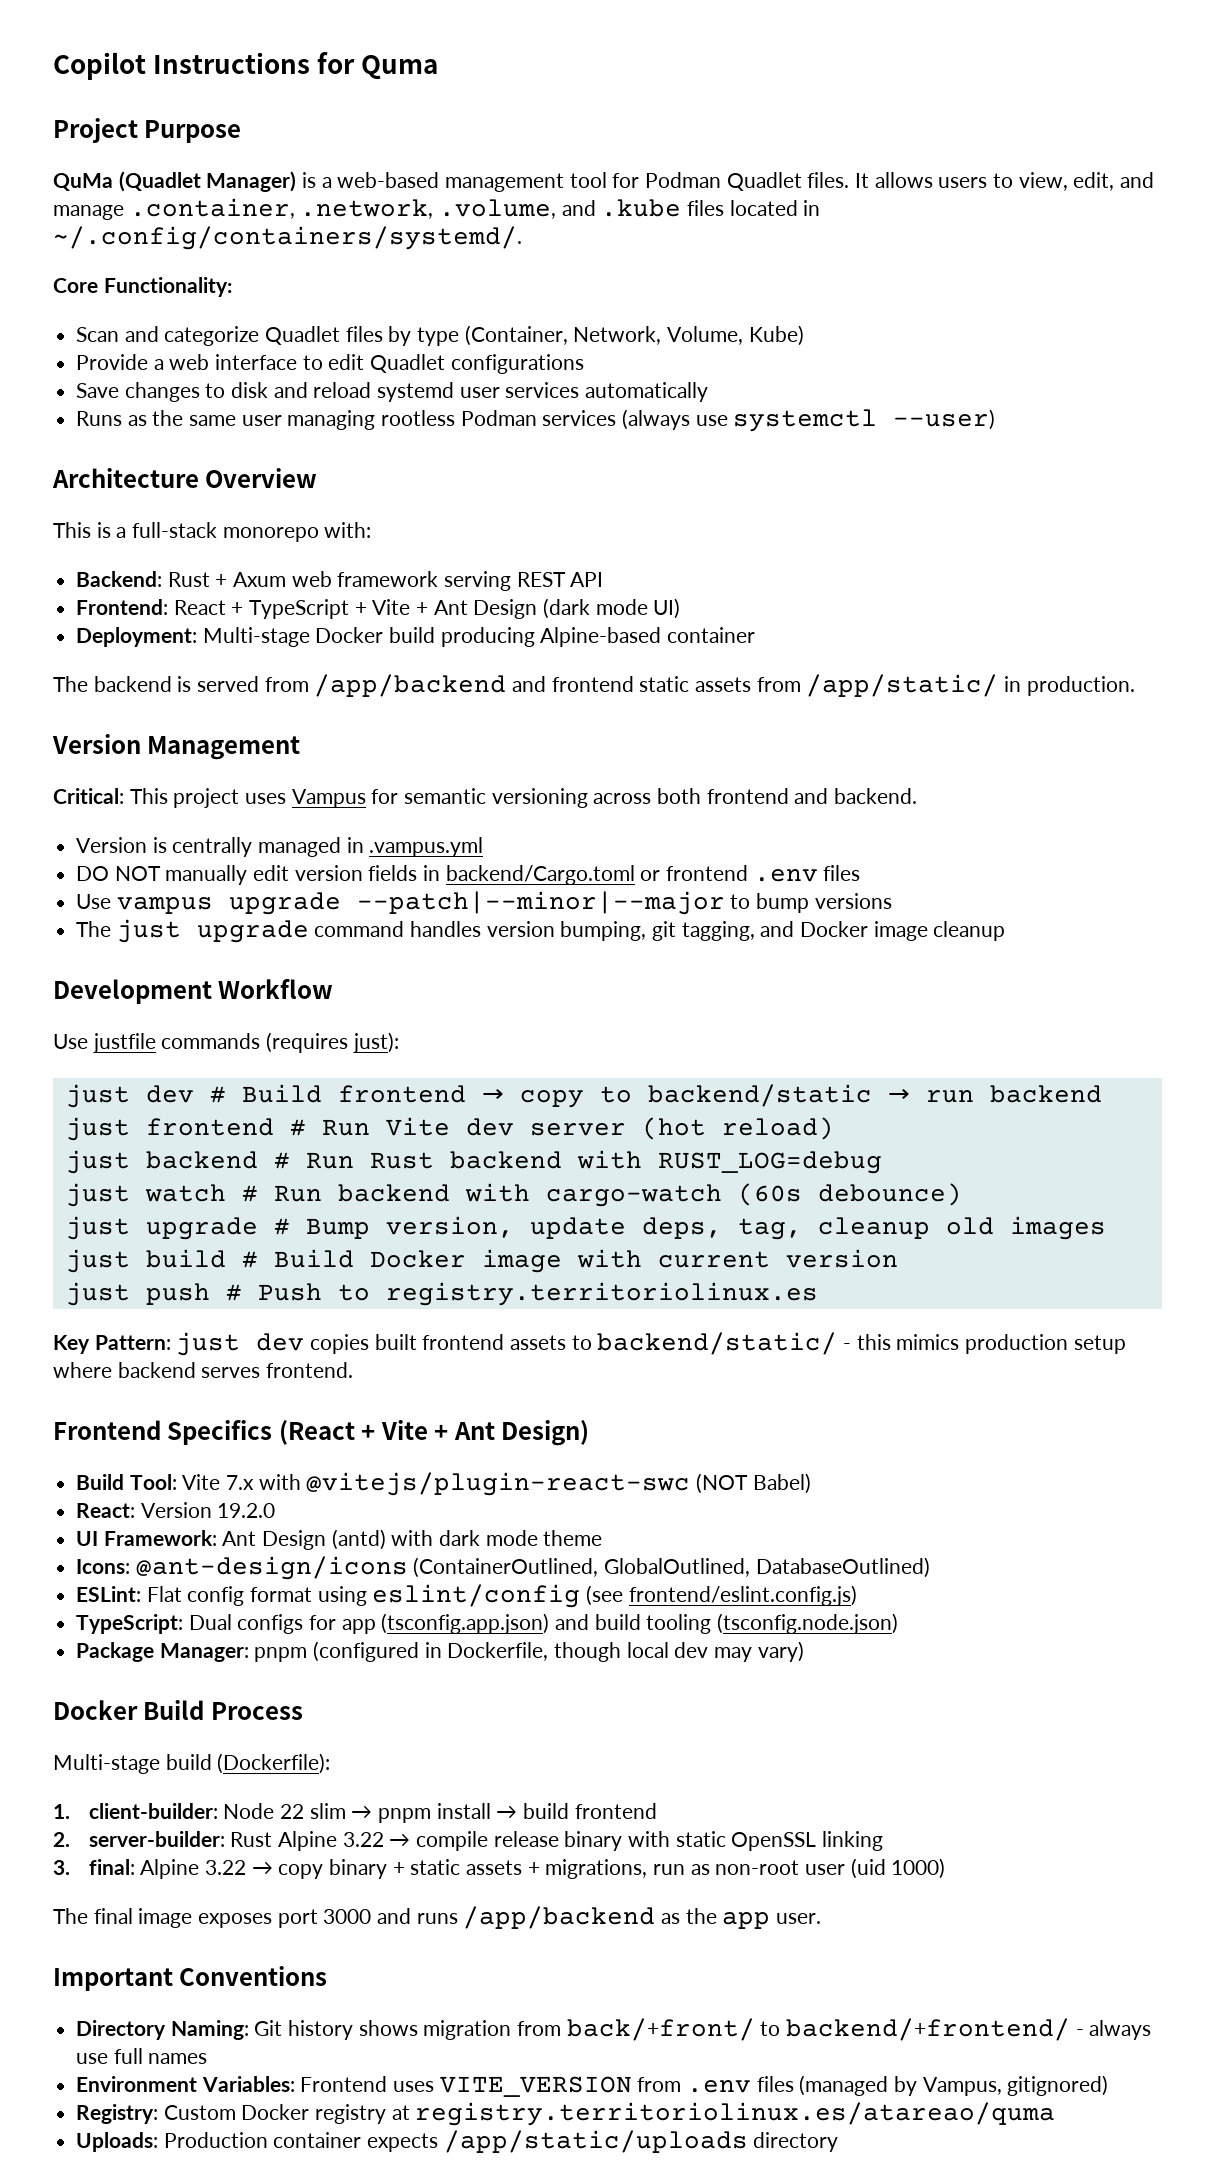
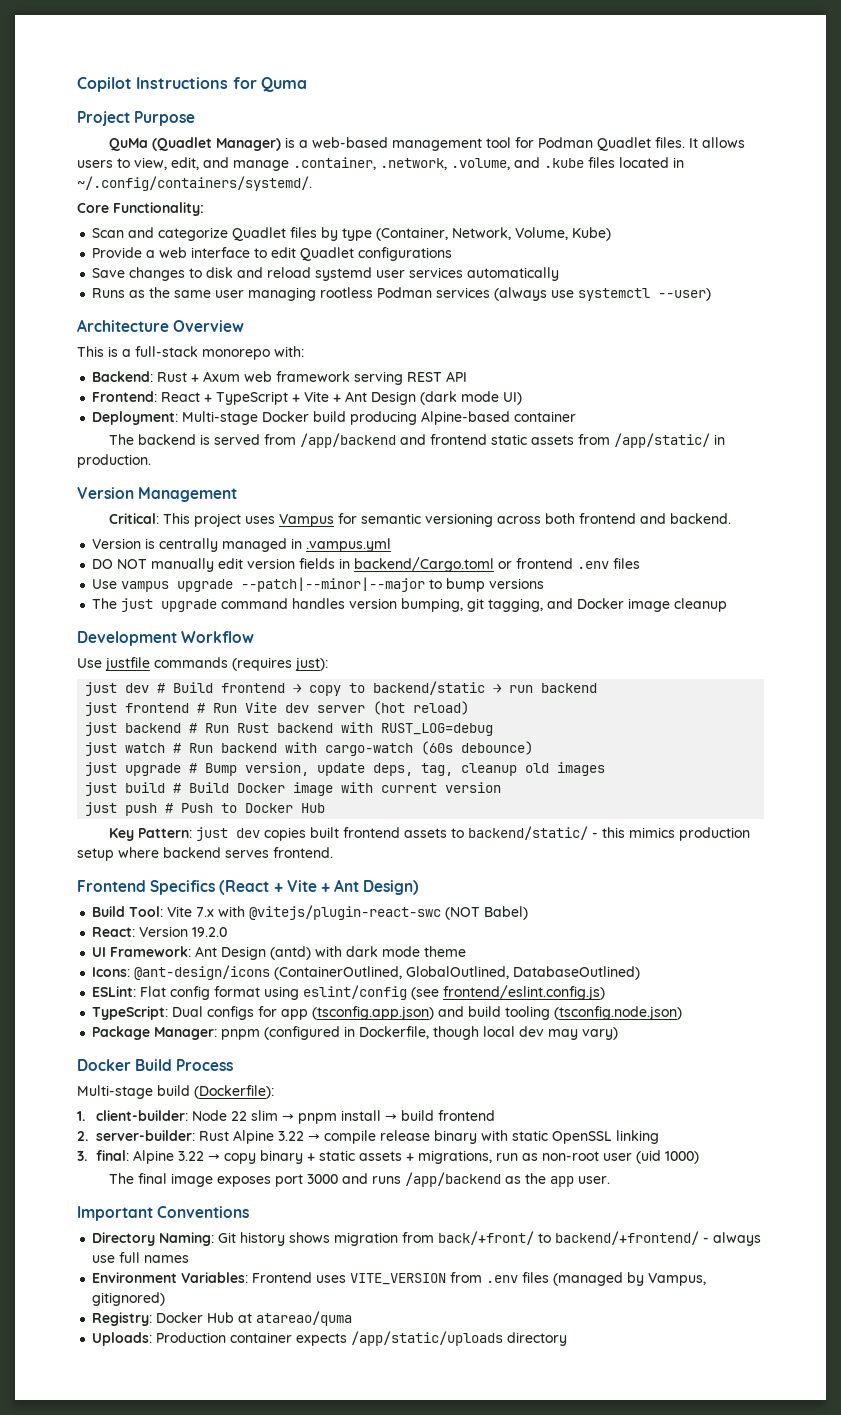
[385,1282,818,1306] registry.territoriolinux.es -> [245,803,326,813] Docker Hub
[163,2102,1056,2126] Custom Docker registry at registry.territoriolinux.es/atareao/quma -> [156,1311,353,1326] Docker Hub at atareao/quma

